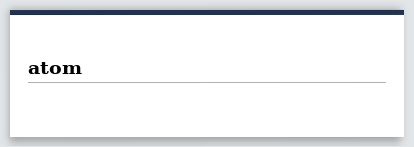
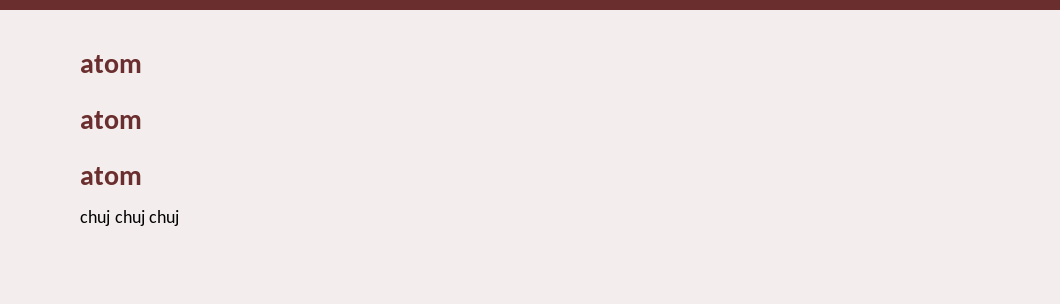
[27,62,83,75] atom -> [80,55,142,73] [80,111,142,129] [80,167,142,185] [80,210,180,226] atom // atom // atom // chuj chuj chuj

